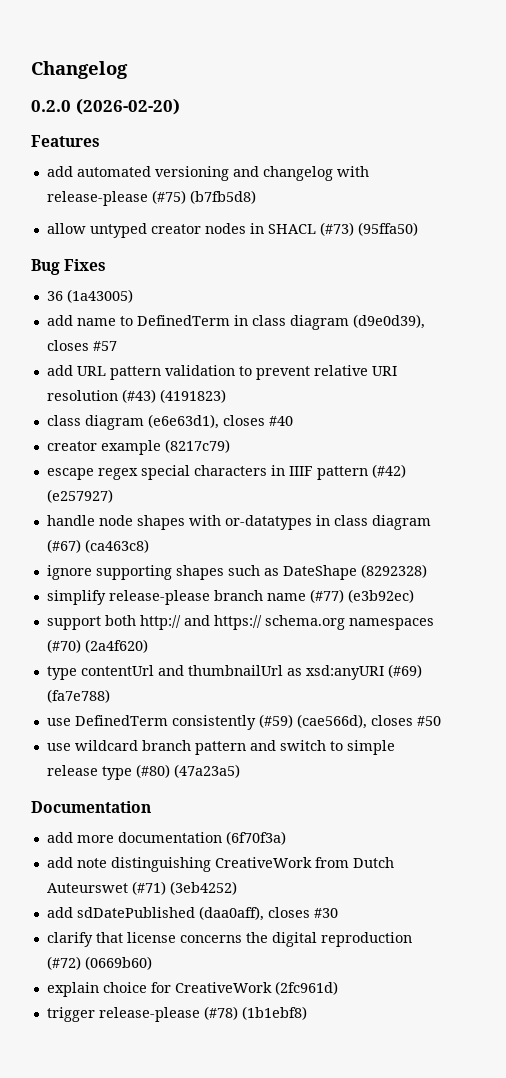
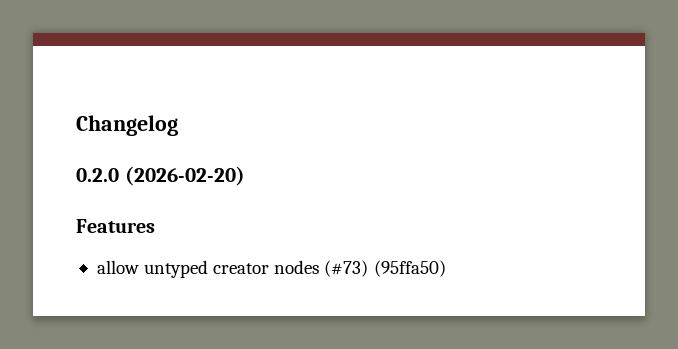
[46,166,369,181] [46,190,256,206] // add automated versioning and changelog with release-please (#75) (b7fb5d8) -> (155, 226) none
[249,223,316,234] in SHACL -> (320, 267) none
[31,259,107,275] [46,289,133,303] [46,314,425,330] [46,340,117,351] [46,365,397,380] [46,389,226,403] [46,414,293,430] [46,439,230,455] [46,464,406,480] [46,489,113,503] [46,515,431,530] [46,539,149,553] [46,564,427,580] [46,589,414,605] [46,615,434,630] [46,639,148,653] [46,664,422,680] [46,689,110,703] [46,714,441,730] [46,740,395,755] [46,764,240,780] [31,801,151,813] [46,831,286,845] [46,857,394,872] [46,881,237,895] [46,906,338,921] [46,932,412,947] [46,956,152,970] [46,981,338,997] [46,1006,307,1022] // Bug Fixes // 36 (1a43005) // add name to DefinedTerm in class diagram (d9e0d39), closes #57 // add URL pattern validation to prevent relative URI resolution (#43) (4191823) // class diagram (e6e63d1), closes #40 // creator example (8217c79) // escape regex special characters in IIIF pattern (#42) (e257927) // handle node shapes with or-datatypes in class diagram (#67) (ca463c8) // ignore supporting shapes such as DateShape (8292328) // simplify release-please branch name (#77) (e3b92ec) // support both http:// and https:// schema.org namespaces (#70) (2a4f620) // type contentUrl and thumbnailUrl as xsd:anyURI (#69) (fa7e788) // use DefinedTerm consistently (#59) (cae566d), closes #50 // use wildcard branch pattern and switch to simple release type (#80) (47a23a5) // Documentation // add more documentation (6f70f3a) // add note distinguishing CreativeWork from Dutch Auteurswet (#71) (3eb4252) // add sdDatePublished (daa0aff), closes #30 // clarify that license concerns the digital reproduction (#72) (0669b60) // explain choice for CreativeWork (2fc961d) // trigger release-please (#78) (1b1ebf8) -> (446, 268) none

